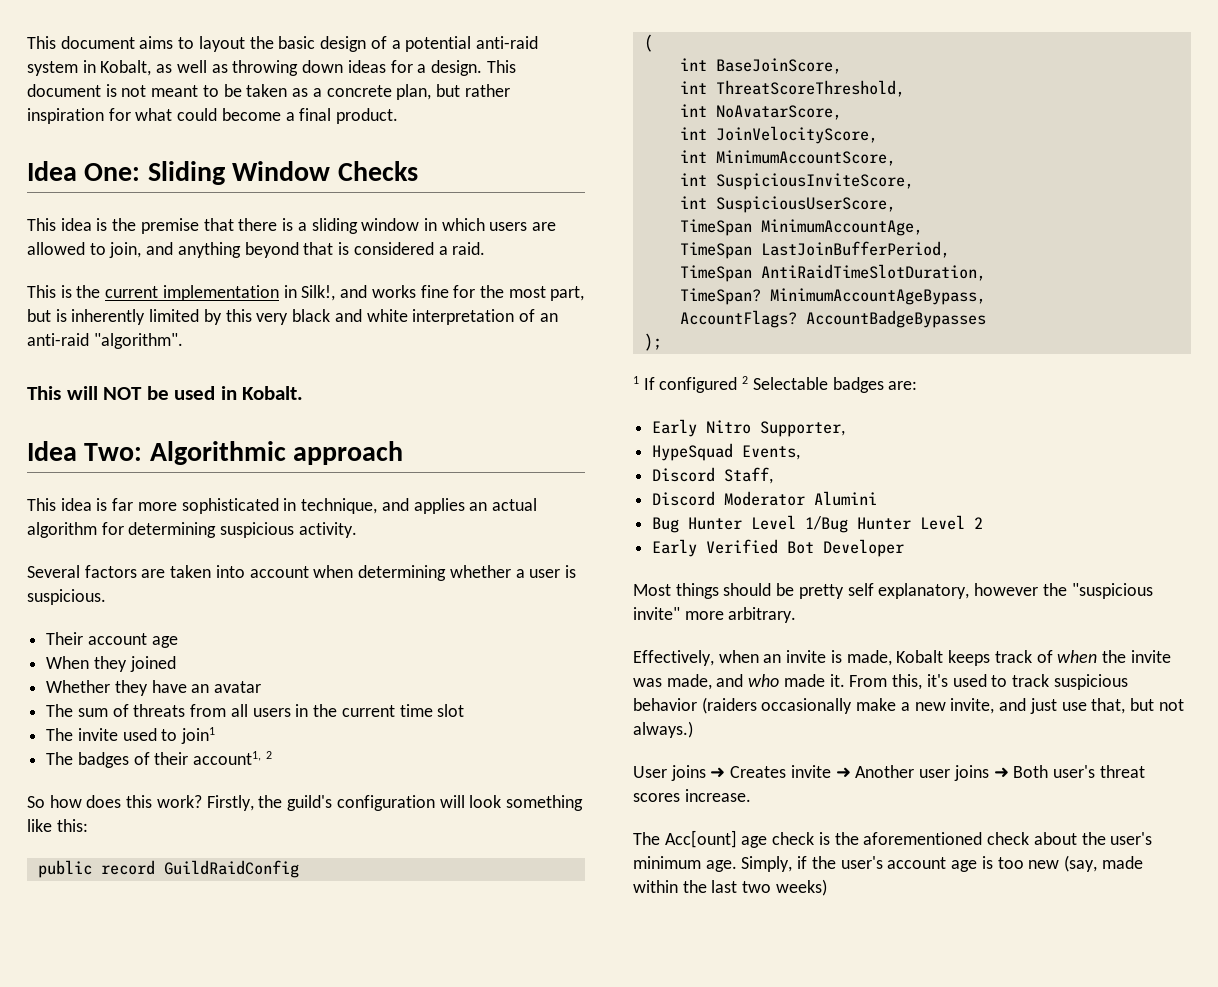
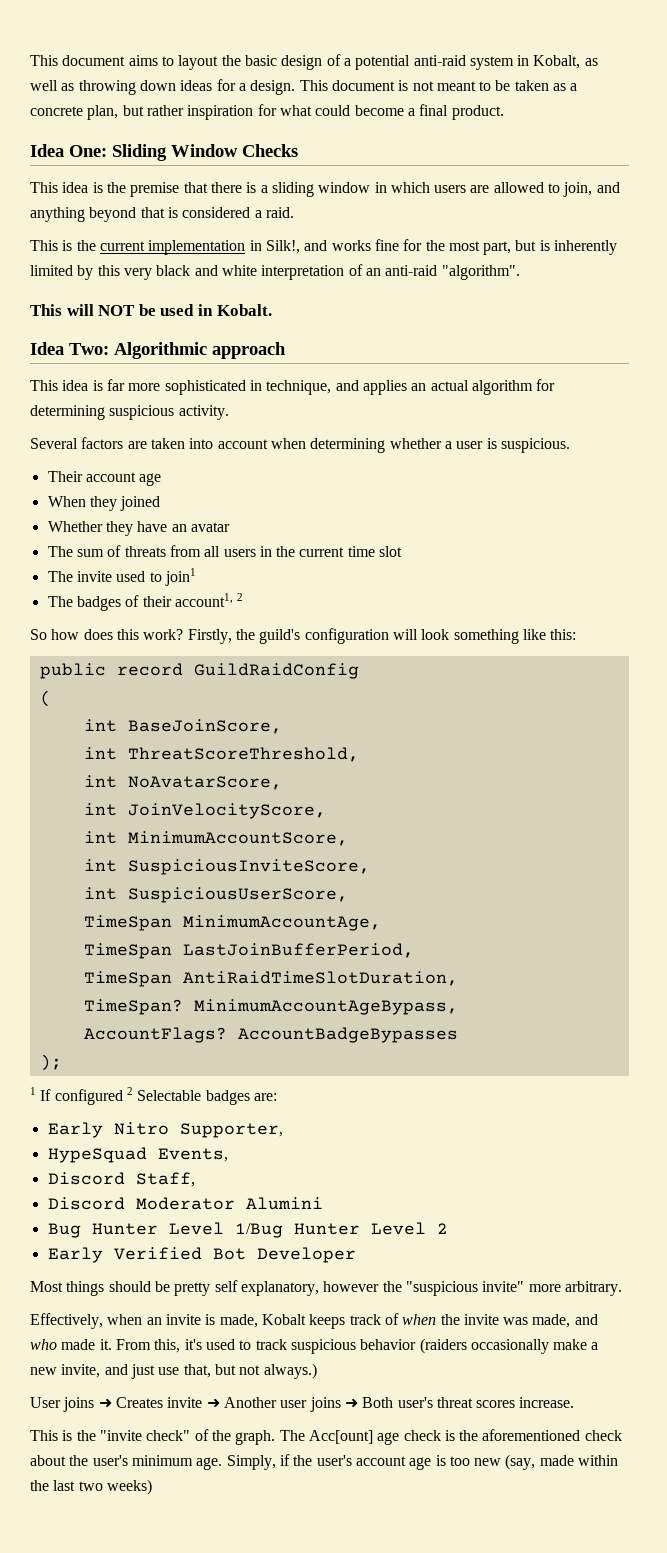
(751, 795) none -> [30,1429,276,1445] This is the "invite check" of the graph.

